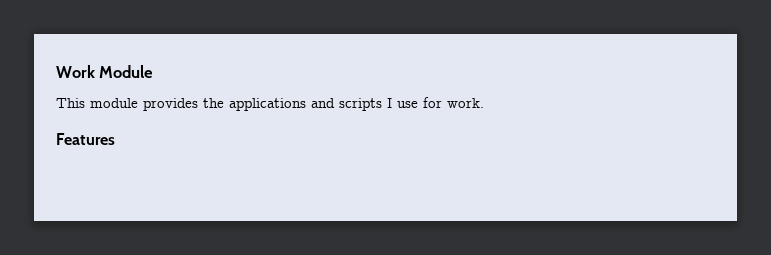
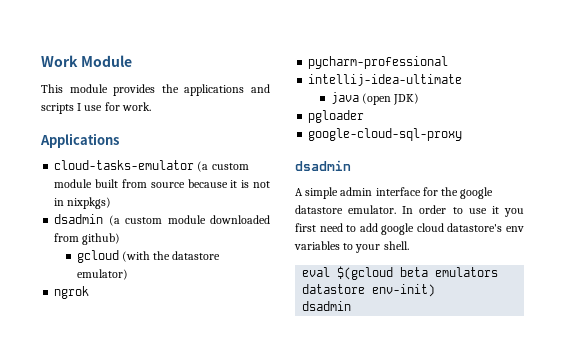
[56,133,115,145] Features -> [40,133,119,148] [54,160,249,172] [54,179,270,188] [54,197,112,209] [54,214,270,226] [54,233,121,245] [76,250,221,263] [76,269,128,280] [54,286,90,299] [308,56,449,69] [308,74,463,86] [330,92,420,105] [308,110,365,123] [308,128,463,141] [295,160,351,171] [295,187,494,199] [295,205,524,217] [295,223,524,235] [294,241,409,253] [302,266,499,280] [302,284,436,297] [302,301,352,311] Applications // cloud-tasks-emulator (a custom module built from source because it is not in nixpkgs) // dsadmin (a custom module downloaded from github) // gcloud (with the datastore emulator) // ngrok // pycharm-professional // intellij-idea-ultimate // java (open JDK) // pgloader // google-cloud-sql-proxy // dsadmin // A simple admin interface for the google datastore emulator. In order to use it you first need to add google cloud datastore's env variables to your shell. // eval $(gcloud beta emulators datastore env-init) // dsadmin

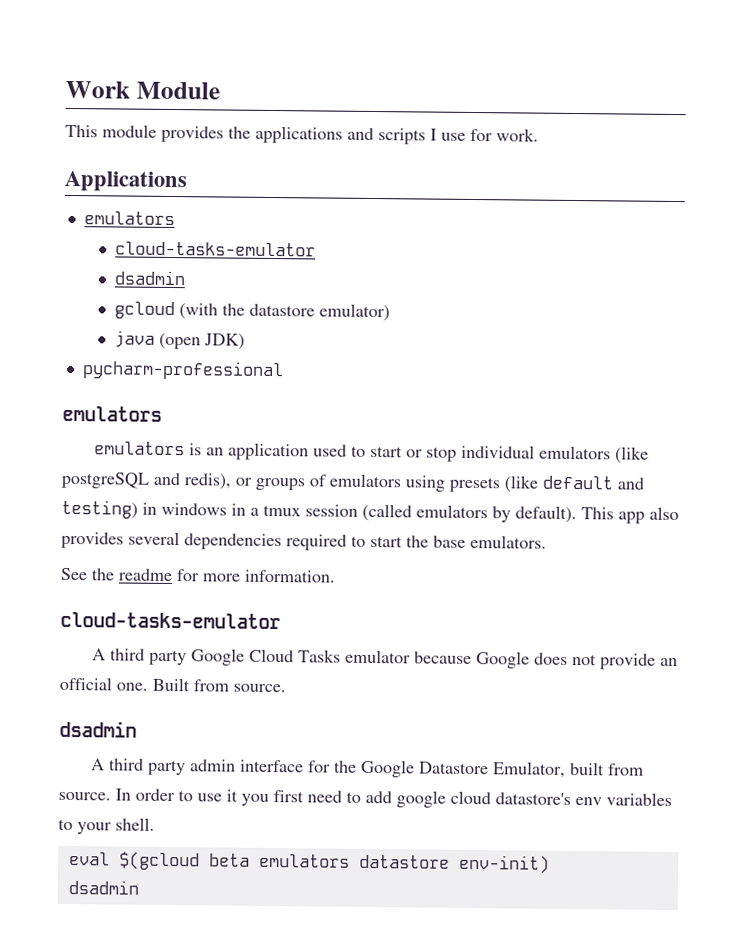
[54,160,249,172] [54,179,270,188] [54,197,112,209] [54,214,270,226] [54,233,121,245] // cloud-tasks-emulator (a custom module built from source because it is not in nixpkgs) // dsadmin (a custom module downloaded from github) -> [83,211,175,226] [114,241,316,257] [113,270,186,286] // emulators // cloud-tasks-emulator // dsadmin
[54,286,90,299] [308,56,449,69] [308,74,463,86] // ngrok // pycharm-professional // intellij-idea-ultimate -> (390, 312) none
[308,110,365,123] [308,128,463,141] pgloader // google-cloud-sql-proxy -> [81,360,284,381] [62,405,162,422] [94,441,650,464] [61,471,644,493] [61,499,679,524] [61,531,547,551] [60,567,336,583] [60,611,281,630] [92,648,679,670] [59,676,286,693] pycharm-professional // emulators // emulators is an application used to start or stop individual emulators (like postgreSQL and redis), or groups of emulators using presets (like default and testing) in windows in a tmux session (called emulators by default). This app also provides several dependencies required to start the base emulators. // See the readme for more information. // cloud-tasks-emulator // A third party Google Cloud Tasks emulator because Google does not provide an official one. Built from source.
[305,187,339,199] simple -> [109,758,187,776] third party
[460,187,494,199] [295,205,397,214] google datastore emulator. -> [360,759,645,778] [58,791,111,801] Google Datastore Emulator, built from source.

